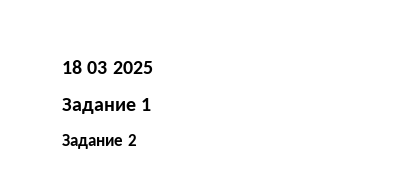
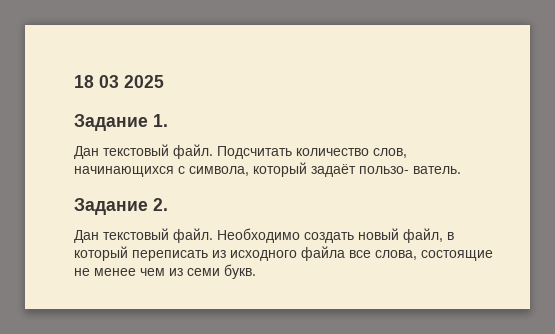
[141,98,152,111] [62,134,137,149] 1 // Задание 2 -> [153,114,168,127] [74,144,407,159] [74,162,461,177] [74,198,168,215] [74,228,454,243] [74,246,493,261] [74,264,256,279] 1. // Дан текстовый файл. Подсчитать количество слов, начинающихся с символа, который задаёт пользо- ватель. // Задание 2. // Дан текстовый файл. Необходимо создать новый файл, в который переписать из исходного файла все слова, состоящие не менее чем из семи букв.

